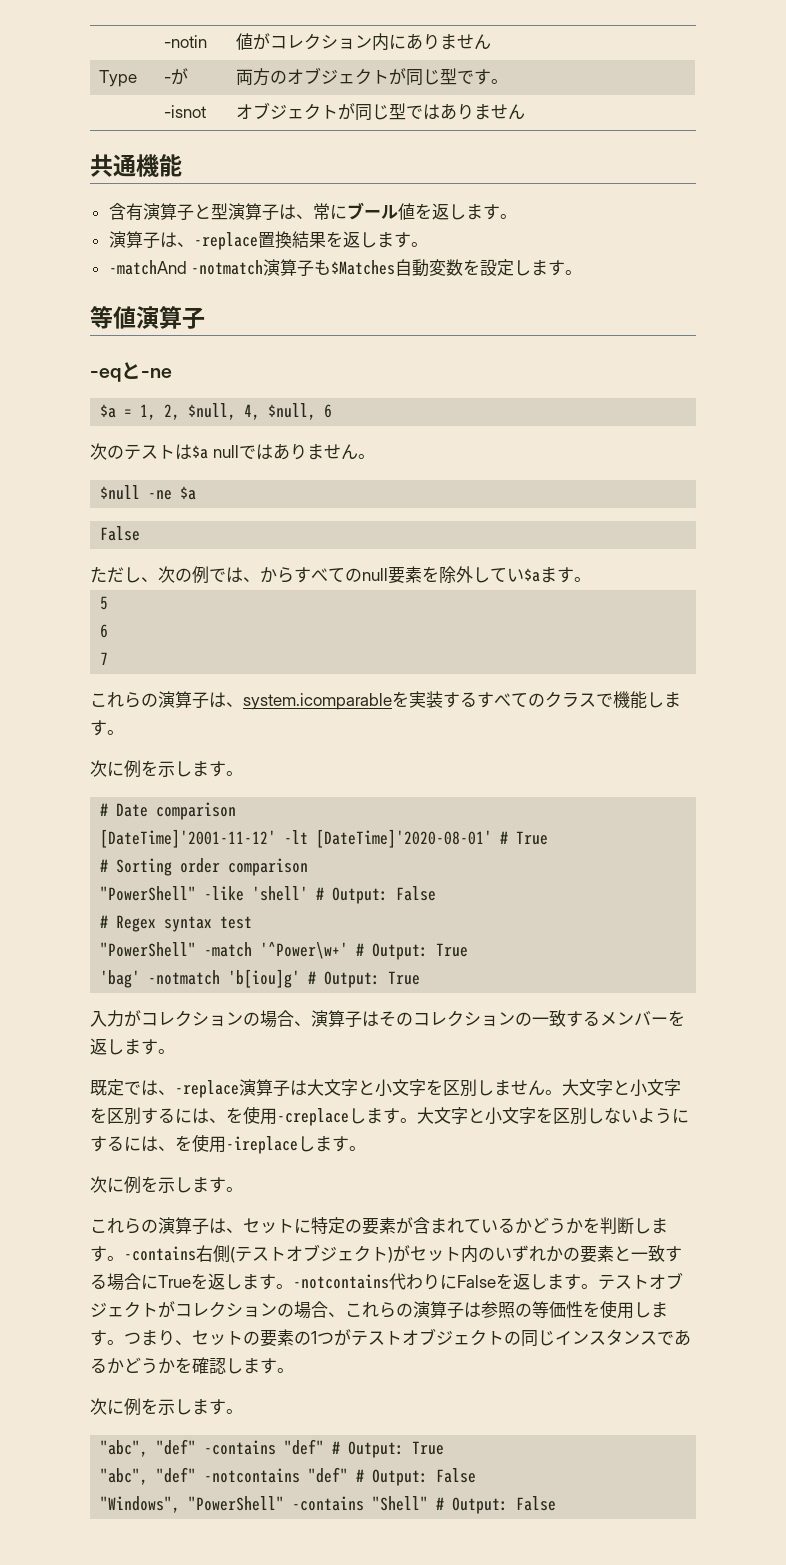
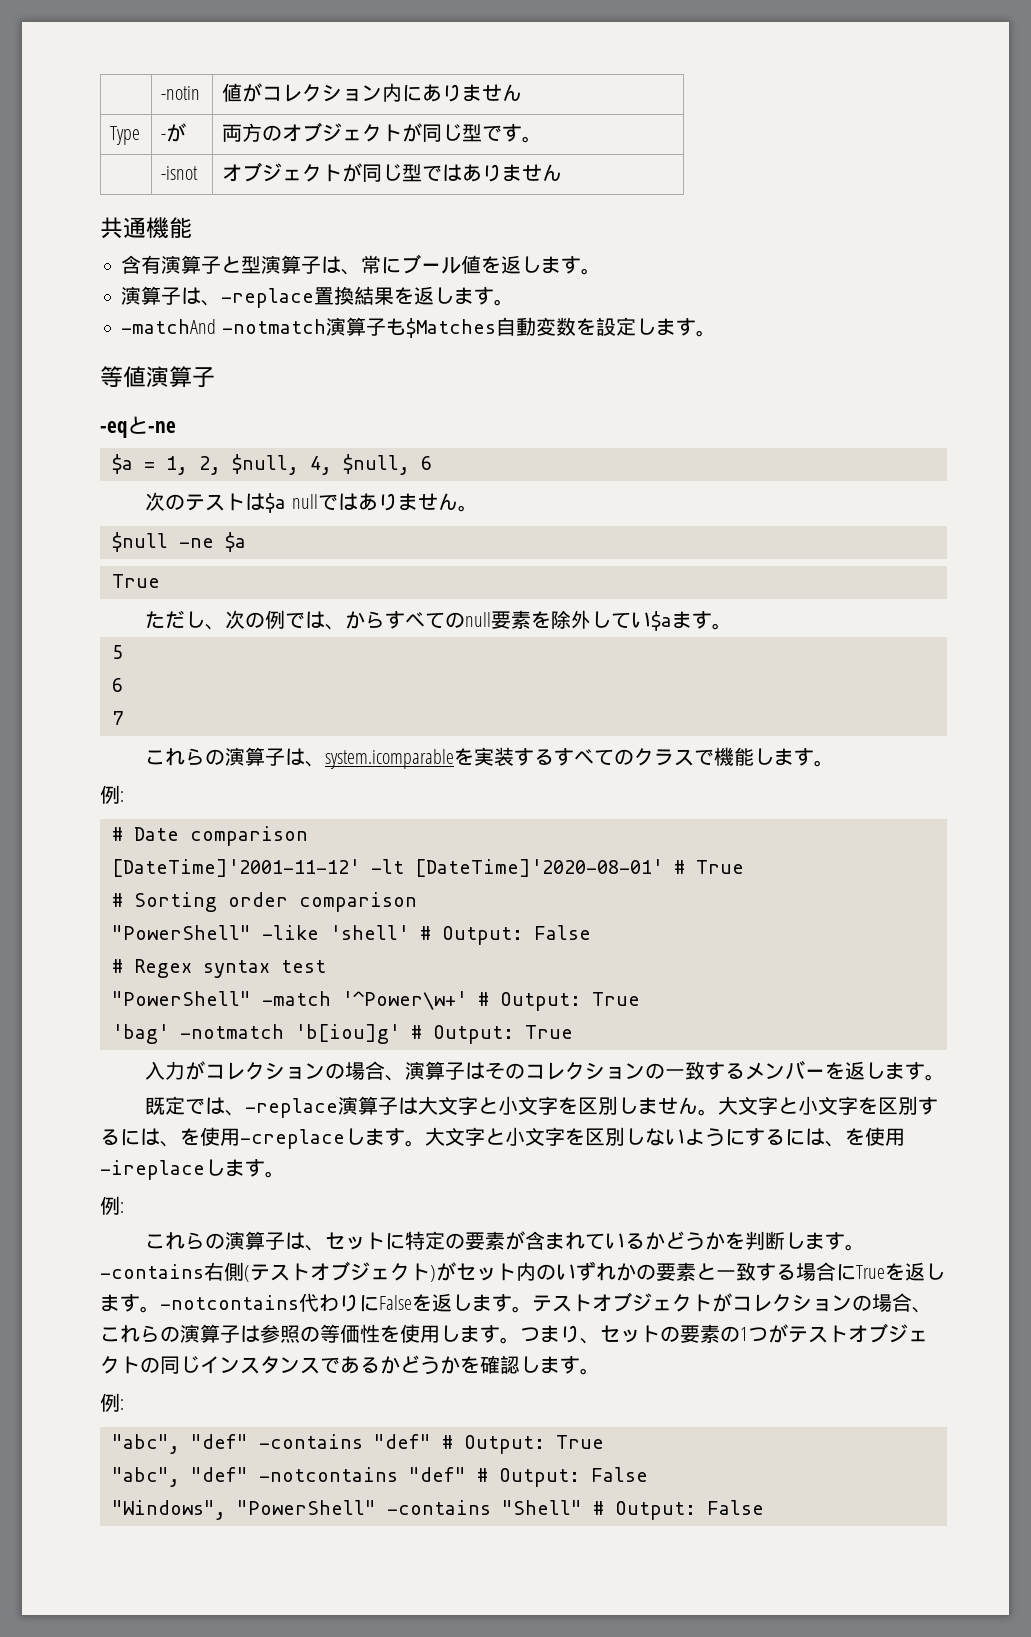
[100,526,141,541] False -> [111,574,160,588] True
[90,760,243,778] 次に例を示します。 -> [100,785,124,804] 例:
[90,1176,243,1194] 次に例を示します。 -> [100,1196,124,1215] 例:
[90,1398,243,1416] 次に例を示します。 -> [100,1393,124,1412] 例:

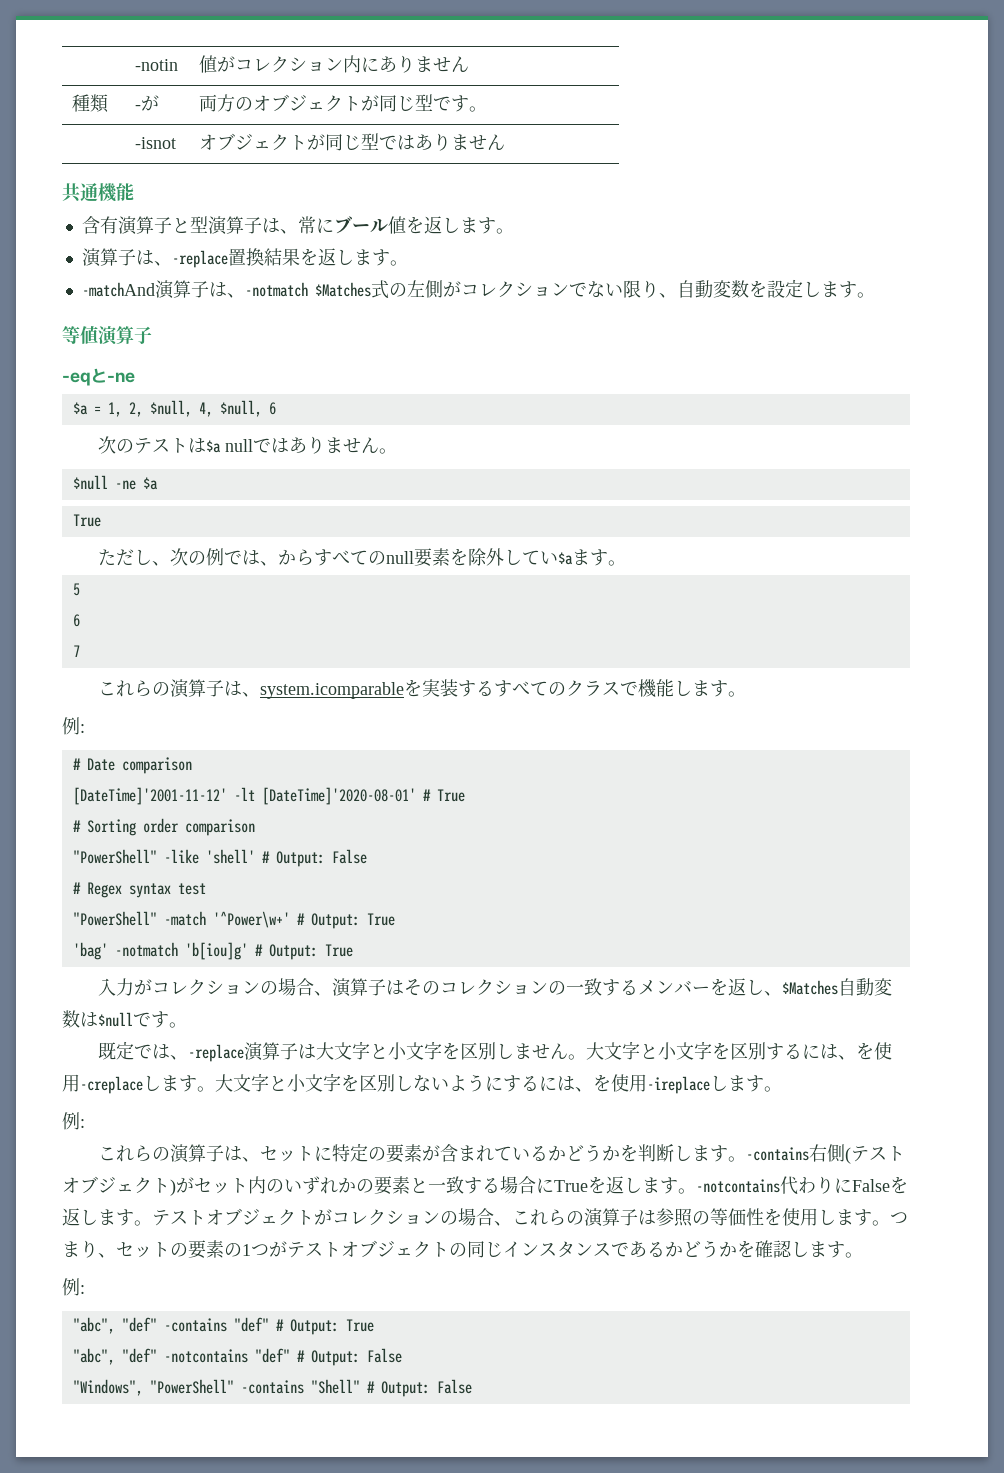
[110,126,141,145] Type -> [72,94,110,113] 種類
[221,317,496,338] -notmatch演算子も$Matches -> [154,280,677,299] 演算子は、-notmatch $Matches式の左側がコレクションでない限り、
[885,1062,906,1080] ま -> [764,978,893,996] [62,1010,151,1028] 、$Matches自動変数は$nullで

